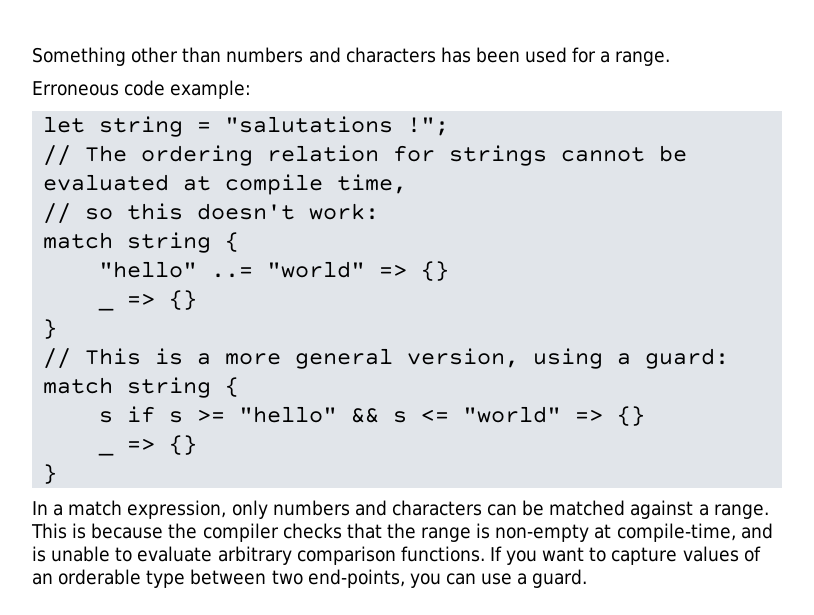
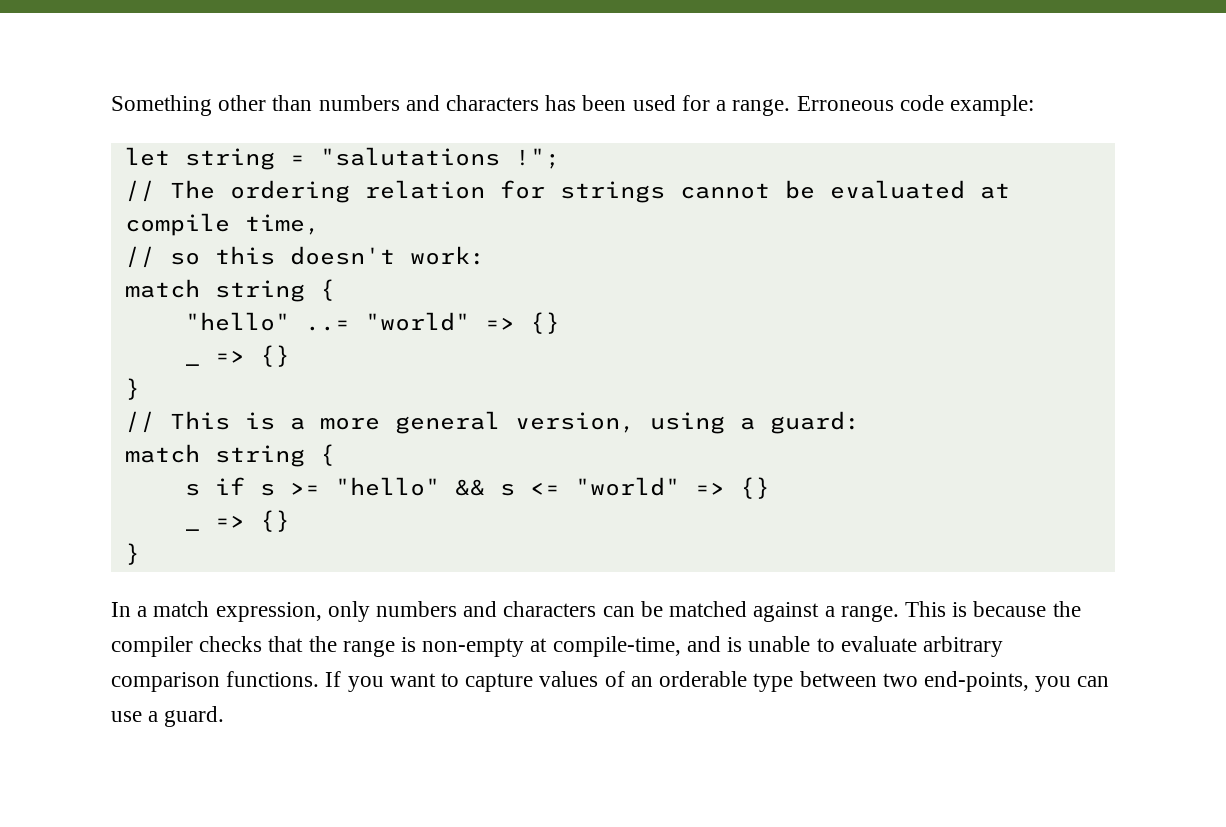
(671, 58) // -> (791, 107) none

